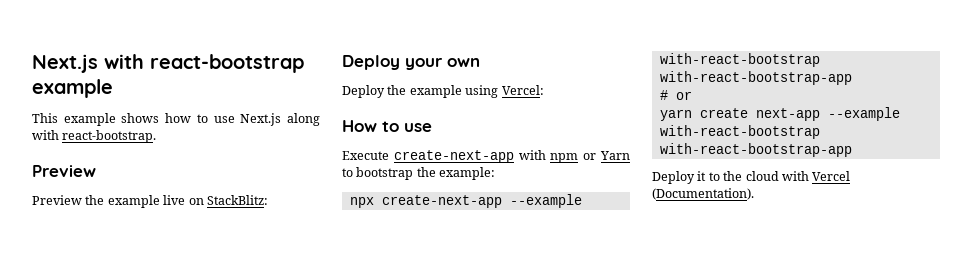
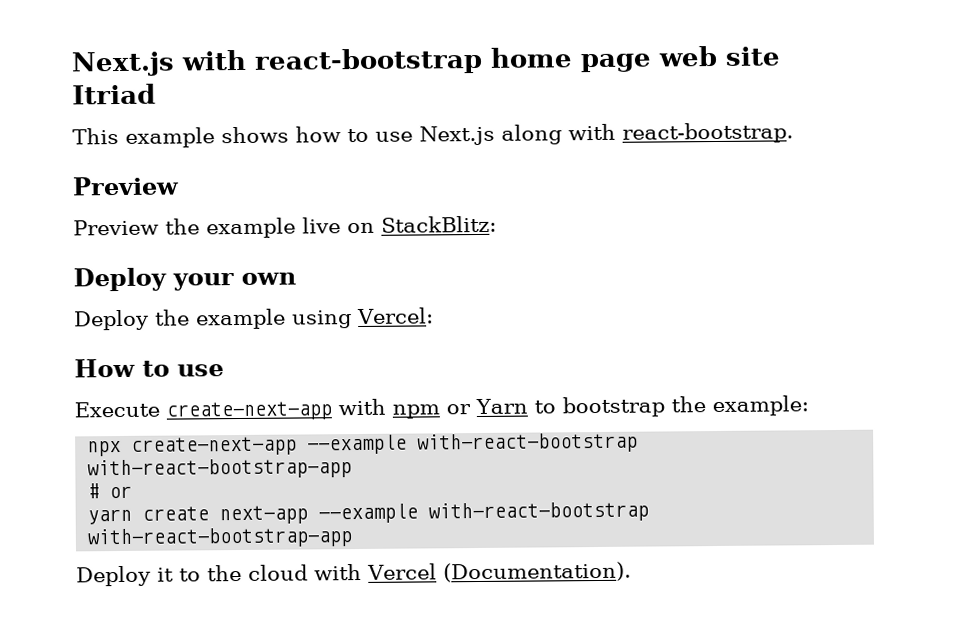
[32,79,113,98] example -> [490,45,780,73] [72,83,156,105] home page web site Itriad

